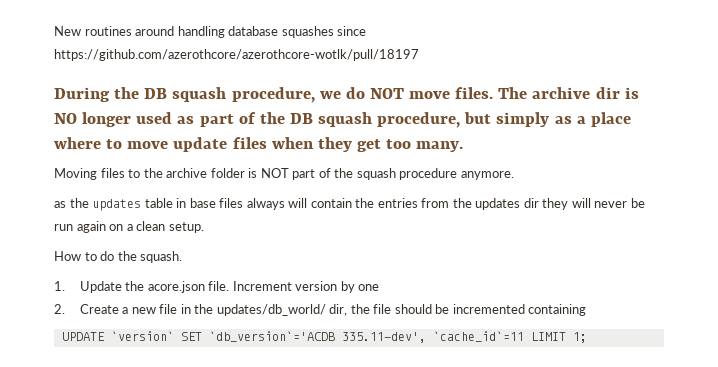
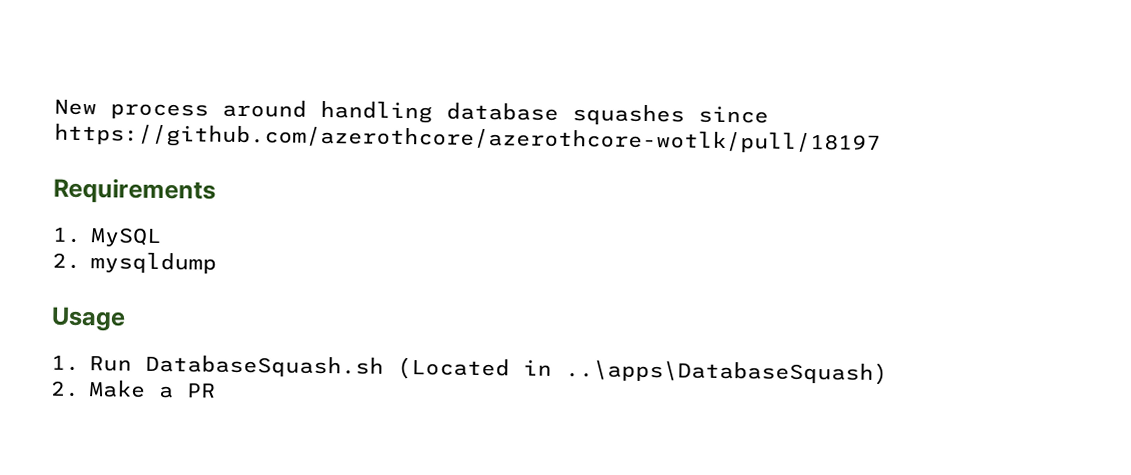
[84,26,132,36] routines -> [110,103,209,120] process
[54,87,639,103] [54,112,631,128] [54,137,464,152] [54,168,514,180] [54,198,645,211] [54,221,204,233] [54,251,183,263] [54,281,380,293] [54,304,587,316] [61,331,587,343] During the DB squash procedure, we do NOT move files. The archive dir is NO longer used as part of the DB squash procedure, but simply as a place where to move update files when they get too many. // Moving files to the archive folder is NOT part of the squash procedure anymore. // as the updates table in base files always will contain the entries from the updates dir they will never be run again on a clean setup. // How to do the squash. // 1. Update the acore.json file. Increment version by one // 2. Create a new file in the updates/db_world/ dir, the file should be incremented containing // UPDATE `version` SET `db_version`='ACDB 335.11-dev', `cache_id`=11 LIMIT 1; -> [53,177,216,204] [52,227,162,247] [52,252,217,274] [51,306,126,332] [51,354,888,385] [50,380,216,399] Requirements // 1. MySQL // 2. mysqldump // Usage // 1. Run DatabaseSquash.sh (Located in ..\apps\DatabaseSquash) // 2. Make a PR

